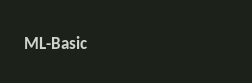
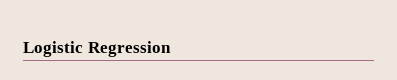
[24,36,87,49] ML-Basic -> [23,41,171,57] Logistic Regression

